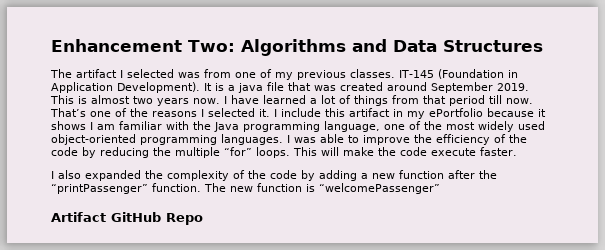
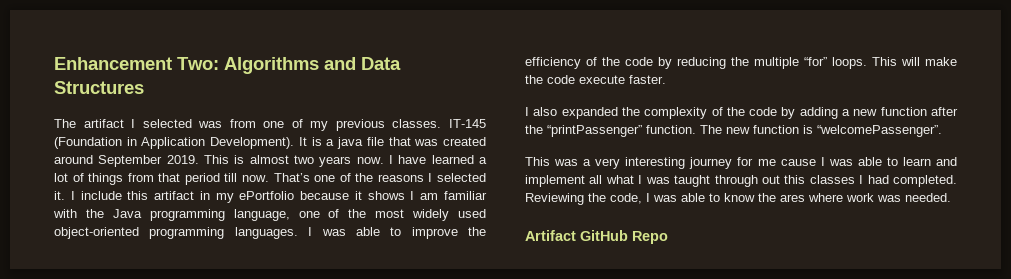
[319,183,440,194] “welcomePassenger” -> [817,125,942,137] [525,157,957,169] [525,175,957,187] [525,193,951,205] “welcomePassenger”. // This was a very interesting journey for me cause I was able to learn and implement all what I was taught through out this classes I had completed. Reviewing the code, I was able to know the ares where work was needed.

